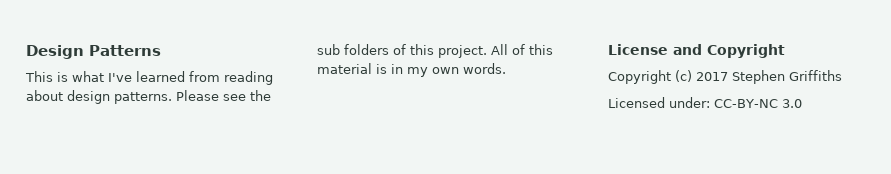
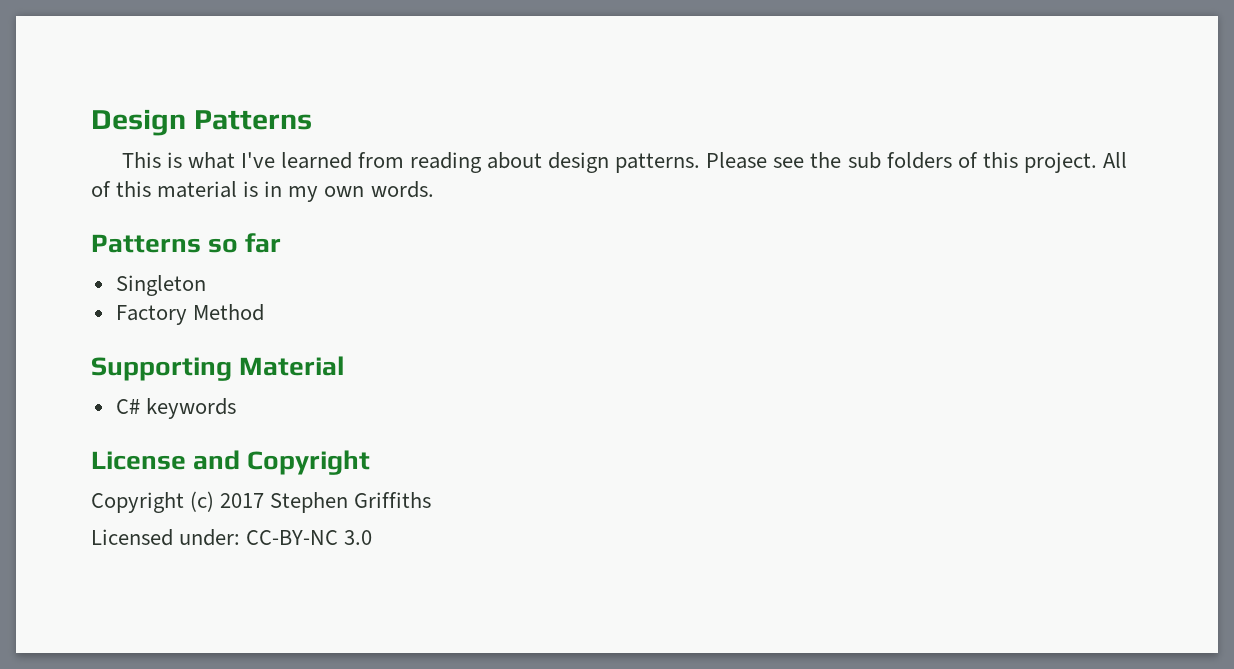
(506, 68) none -> [91,233,282,253] [115,275,206,296] [115,304,264,325] [91,356,345,381] [115,398,236,419] // Patterns so far // Singleton // Factory Method // Supporting Material // C# keywords

